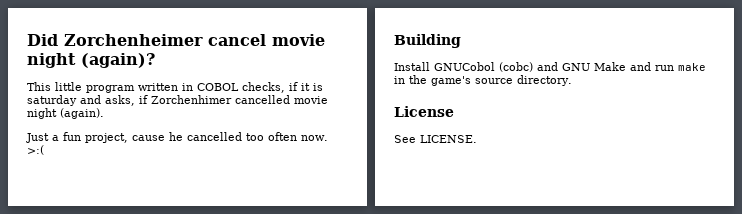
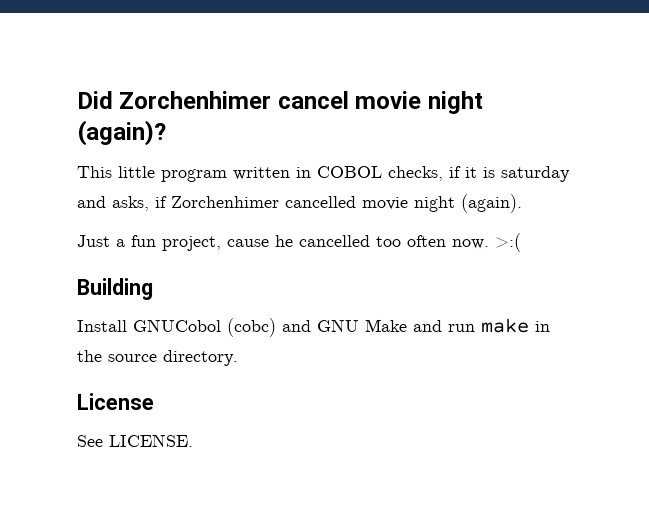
[64,34,203,46] Zorchenheimer -> [119,91,272,109] Zorchenhimer
[431,76,471,86] game's -> (102, 356) none

